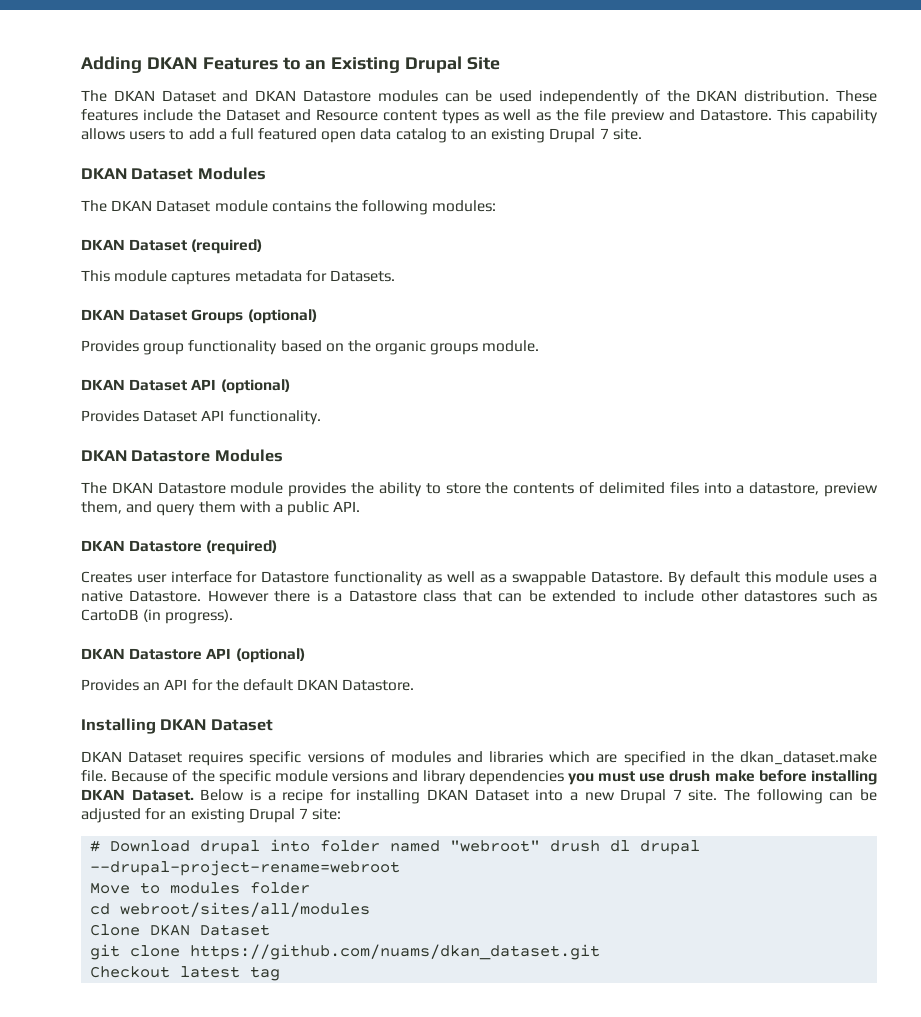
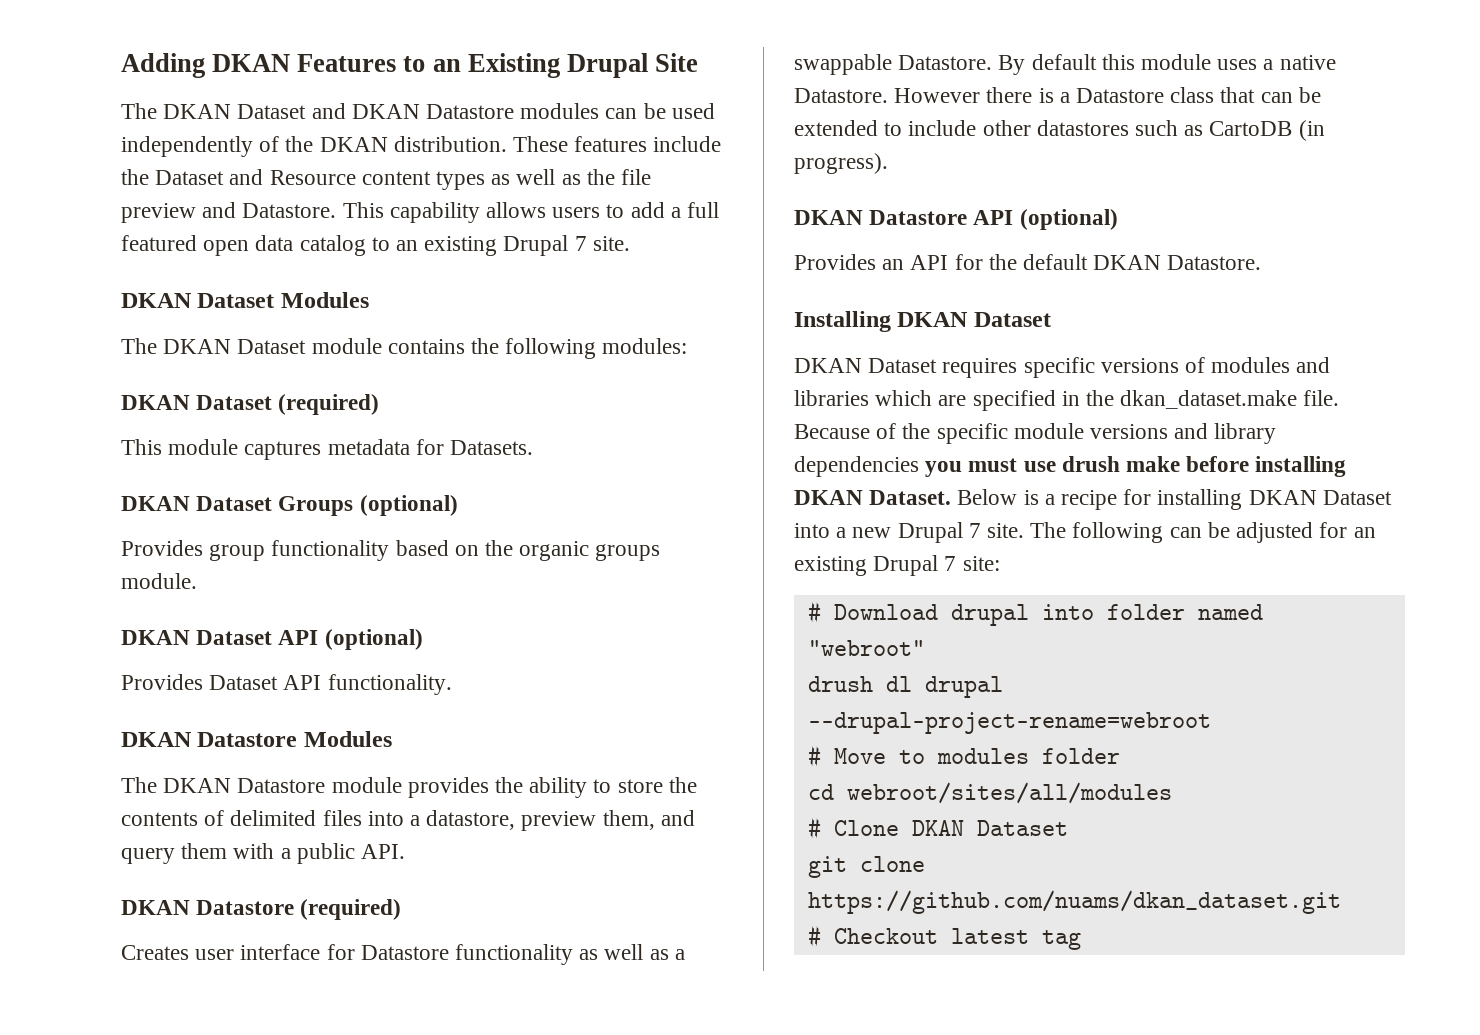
(541, 846) none -> (925, 648) //
(401, 868) none -> [807,745,821,767] #
(371, 909) none -> [807,817,821,839] #
(601, 952) none -> [807,925,821,947] #

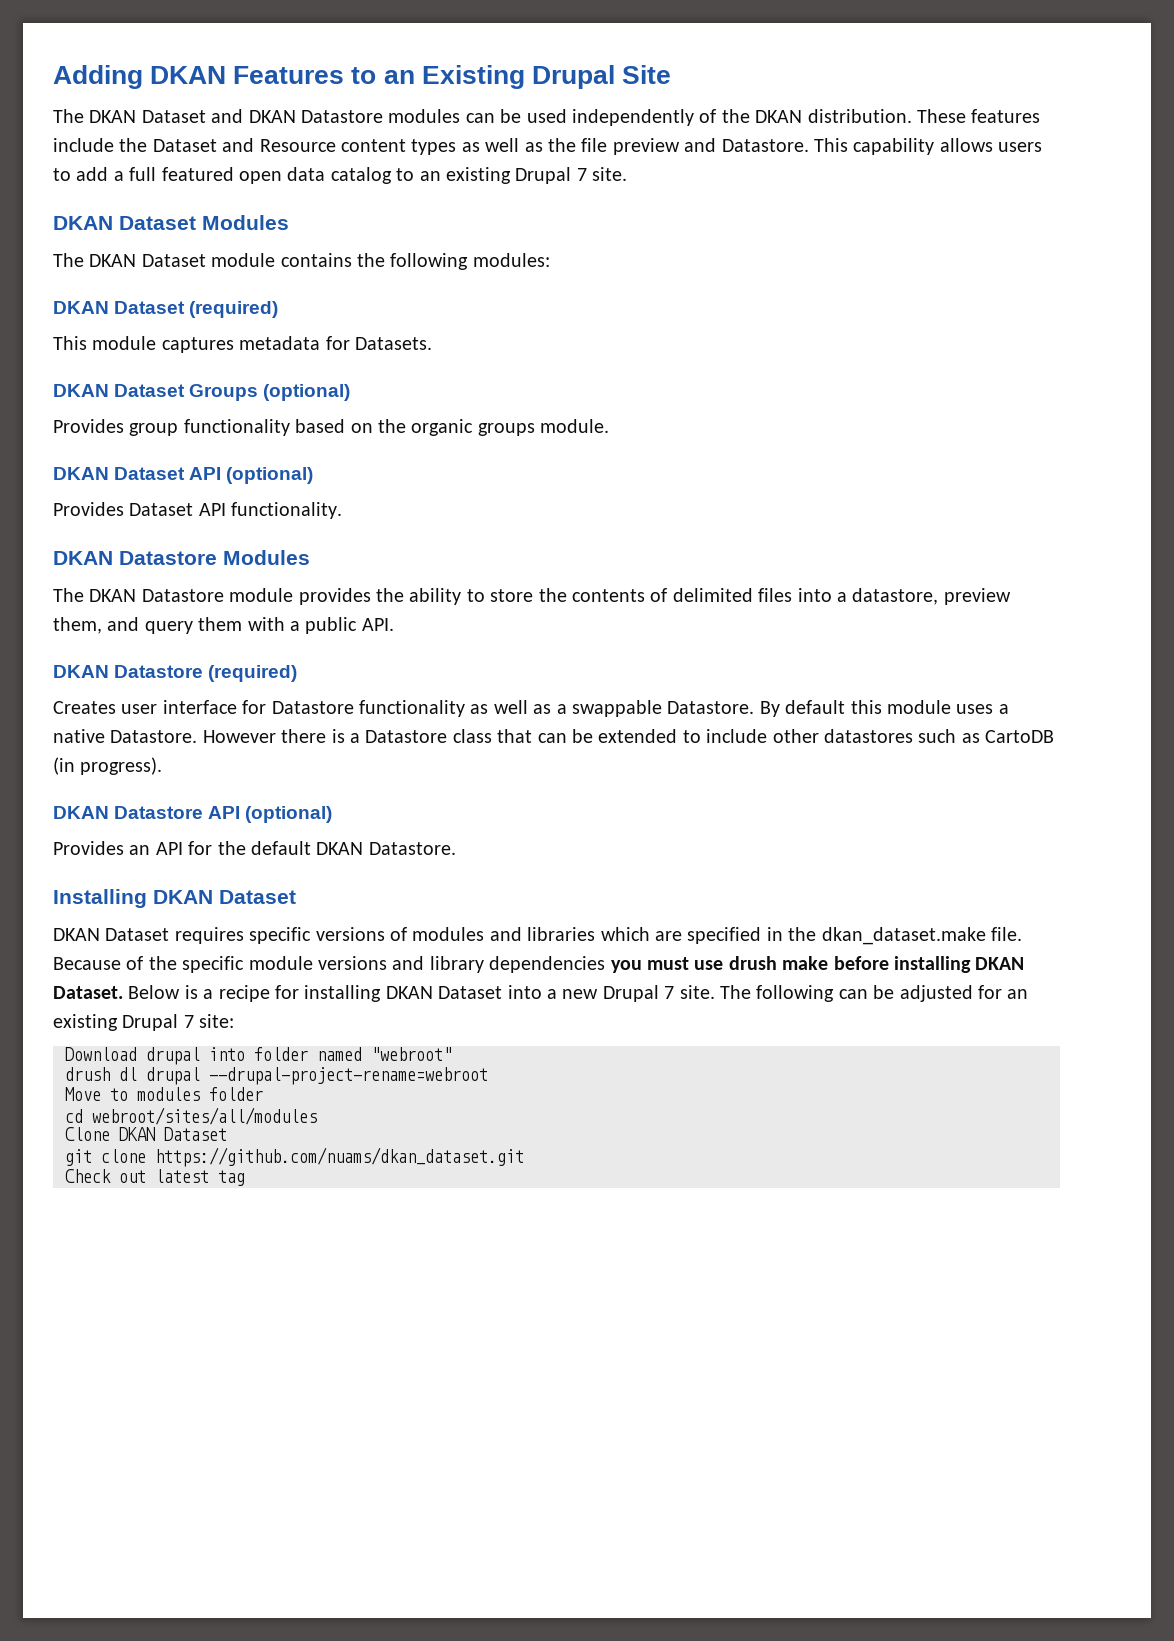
[807,601,821,623] # -> (235, 1021) none
[807,745,821,767] # -> (488, 1076) none
[807,817,821,839] # -> (317, 1116) none
[807,925,938,947] # Checkout -> [65,1169,146,1183] Check out

